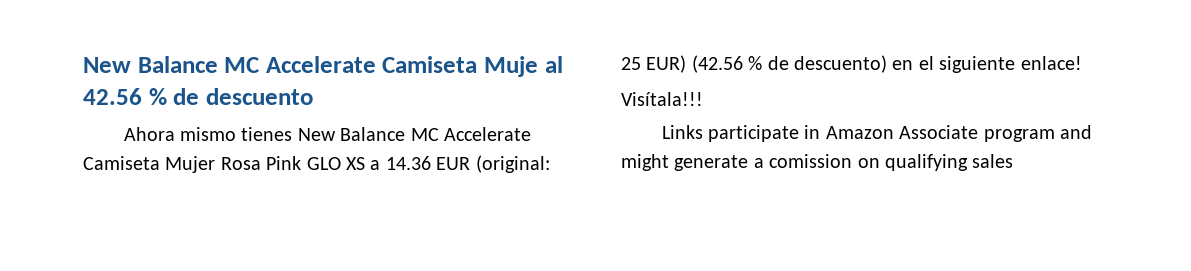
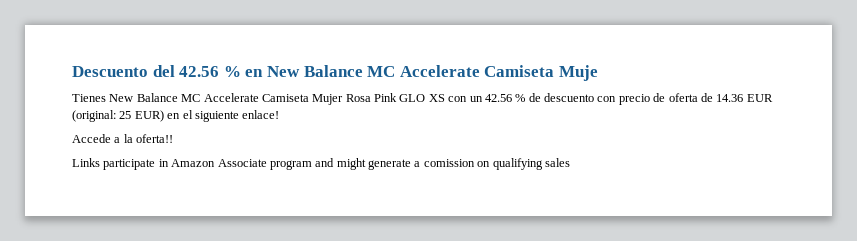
(83, 65) none -> [72,65,264,77] Descuento del 42.56 % en
[544,56,563,73] [83,88,313,105] [123,127,293,141] al 42.56 % de descuento // Ahora mismo tienes -> [72,94,106,102] // Tienes
[370,160,381,170] a -> [448,93,713,105] con un 42.56 % de descuento con precio de oferta de
[691,55,887,73] (42.56 % de descuento) -> (164, 116) none
[621,92,703,106] Visítala!!! -> [72,134,174,143] Accede a la oferta!!

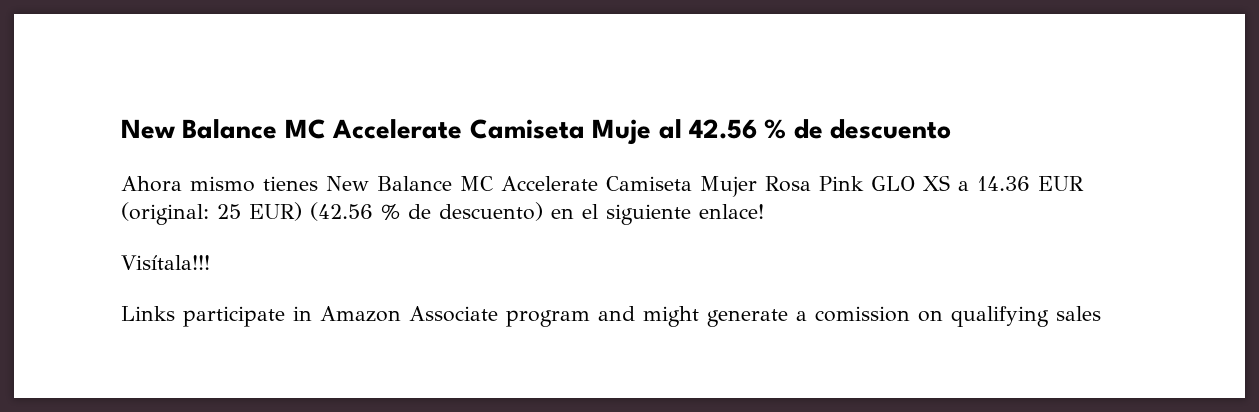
[72,65,264,77] Descuento del 42.56 % en -> (121, 129) none
[72,94,106,102] // Tienes -> [658,119,952,139] [121,176,318,192] al 42.56 % de descuento // Ahora mismo tienes
[448,93,713,105] con un 42.56 % de descuento con precio de oferta de -> [958,181,969,191] a
(164, 116) none -> [310,202,543,221] (42.56 % de descuento)
[72,134,174,143] Accede a la oferta!! -> [121,255,210,270] Visítala!!!

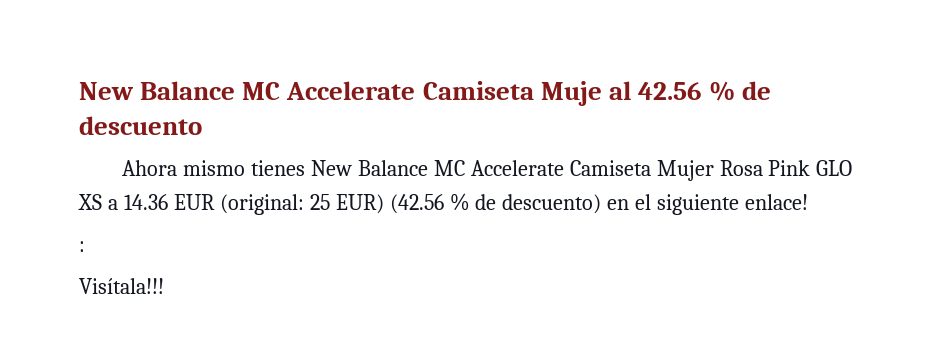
(764, 211) none -> [79,241,85,252] // :
[121,306,1101,327] // Links participate in Amazon Associate program and might generate a comission on qualifying sales -> (164, 286) none

